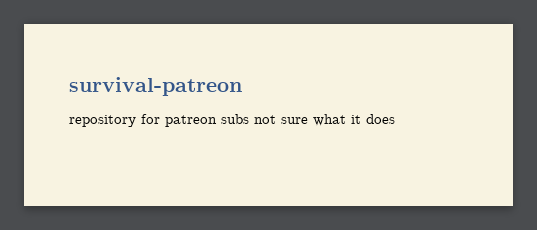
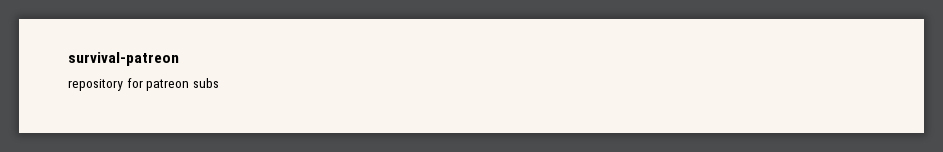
[254,114,395,126] not sure what it does -> (219, 83) none

